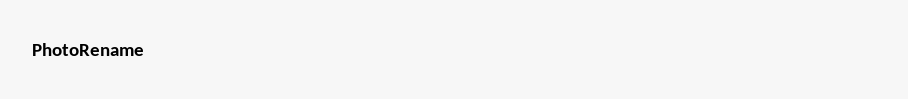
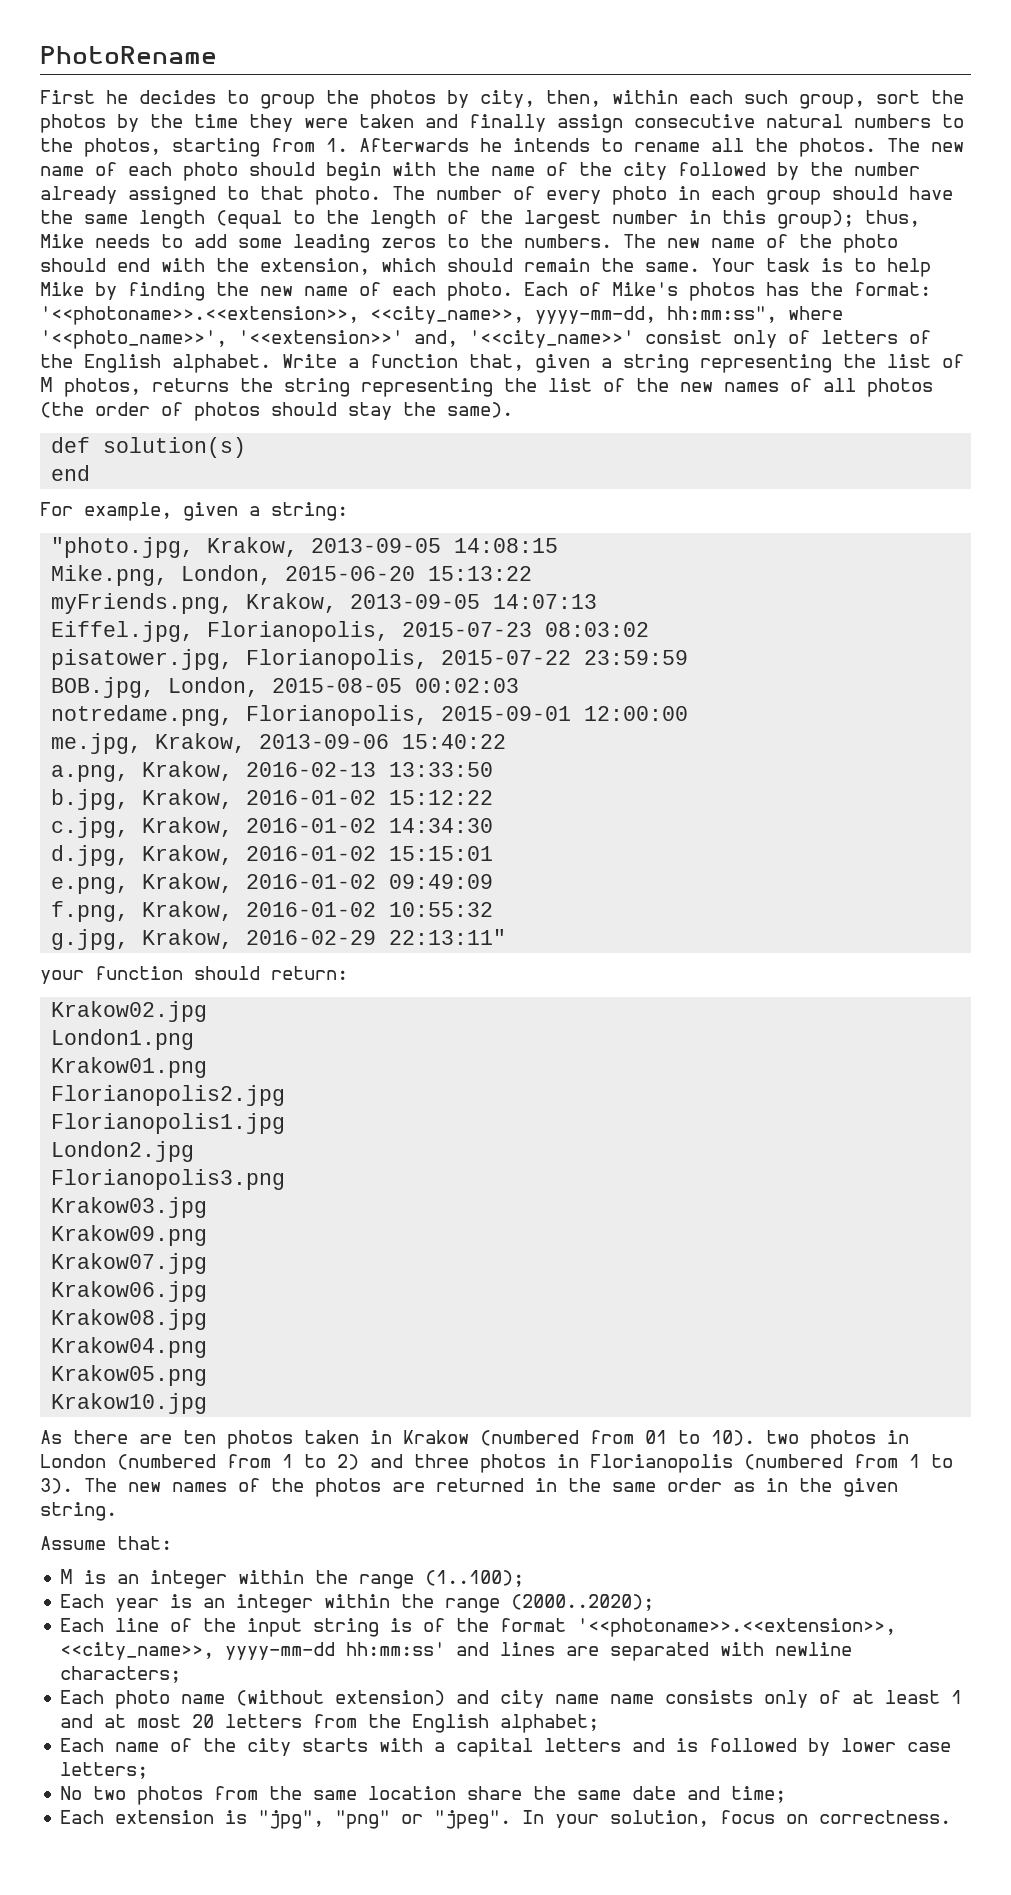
(144, 49) none -> [40,90,964,109] [40,114,964,133] [40,138,964,157] [40,162,920,181] [40,186,953,205] [40,210,920,229] [40,234,898,253] [40,258,931,277] [40,282,931,301] [40,306,843,325] [40,330,931,349] [40,354,964,373] [40,377,933,397] [40,402,513,421] [51,437,247,458] [51,465,91,481] [40,502,348,521] [51,537,559,558] [51,565,533,586] [51,593,598,614] [51,621,650,642] [51,649,689,670] [51,677,520,698] [51,705,689,726] [51,733,507,754] [51,761,494,782] [51,789,494,810] [51,817,494,838] [51,845,494,866] [51,873,494,894] [51,901,494,922] [51,929,507,950] [40,966,348,984] [51,1001,208,1022] [51,1029,195,1050] [51,1057,208,1078] [51,1085,286,1106] [51,1113,286,1134] [51,1141,195,1162] [51,1169,286,1190] [51,1197,208,1218] [51,1225,208,1246] [51,1253,208,1274] [51,1281,208,1302] [51,1309,208,1330] [51,1337,208,1358] [51,1365,208,1386] [51,1393,208,1414] [40,1430,909,1449] [40,1454,953,1473] [40,1478,898,1497] [40,1502,117,1521] [40,1536,172,1550] [60,1569,525,1589] [60,1594,655,1613] [60,1618,897,1637] [60,1642,853,1661] [60,1666,182,1683] [60,1690,963,1709] [60,1714,600,1733] [60,1738,952,1757] [60,1762,149,1779] [60,1786,787,1805] [60,1810,952,1829] // First he decides to group the photos by city, then, within each such group, sort the photos by the time they were taken and finally assign consecutive natural numbers to the photos, starting from 1. Afterwards he intends to rename all the photos. The new name of each photo should begin with the name of the city followed by the number already assigned to that photo. The number of every photo in each group should have the same length (equal to the length of the largest number in this group); thus, Mike needs to add some leading zeros to the numbers. The new name of the photo should end with the extension, which should remain the same. Your task is to help Mike by finding the new name of each photo. Each of Mike's photos has the format: '<<photoname>>.<<extension>>, <<city_name>>, yyyy-mm-dd, hh:mm:ss", where '<<photo_name>>', '<<extension>>' and, '<<city_name>>' consist only of letters of the English alphabet. Write a function that, given a string representing the list of M photos, returns the string representing the list of the new names of all photos (the order of photos should stay the same). // def solution(s) // end // For example, given a string: // "photo.jpg, Krakow, 2013-09-05 14:08:15 // Mike.png, London, 2015-06-20 15:13:22 // myFriends.png, Krakow, 2013-09-05 14:07:13 // Eiffel.jpg, Florianopolis, 2015-07-23 08:03:02 // pisatower.jpg, Florianopolis, 2015-07-22 23:59:59 // BOB.jpg, London, 2015-08-05 00:02:03 // notredame.png, Florianopolis, 2015-09-01 12:00:00 // me.jpg, Krakow, 2013-09-06 15:40:22 // a.png, Krakow, 2016-02-13 13:33:50 // b.jpg, Krakow, 2016-01-02 15:12:22 // c.jpg, Krakow, 2016-01-02 14:34:30 // d.jpg, Krakow, 2016-01-02 15:15:01 // e.png, Krakow, 2016-01-02 09:49:09 // f.png, Krakow, 2016-01-02 10:55:32 // g.jpg, Krakow, 2016-02-29 22:13:11" // your function should return: // Krakow02.jpg // London1.png // Krakow01.png // Florianopolis2.jpg // Florianopolis1.jpg // London2.jpg // Florianopolis3.png // Krakow03.jpg // Krakow09.png // Krakow07.jpg // Krakow06.jpg // Krakow08.jpg // Krakow04.png // Krakow05.png // Krakow10.jpg // As there are ten photos taken in Krakow (numbered from 01 to 10). two photos in London (numbered from 1 to 2) and three photos in Florianopolis (numbered from 1 to 3). The new names of the photos are returned in the same order as in the given string. // Assume that: // M is an integer within the range (1..100); // Each year is an integer within the range (2000..2020); // Each line of the input string is of the format '<<photoname>>.<<extension>>, <<city_name>>, yyyy-mm-dd hh:mm:ss' and lines are separated with newline characters; // Each photo name (without extension) and city name name consists only of at least 1 and at most 20 letters from the English alphabet; // Each name of the city starts with a capital letters and is followed by lower case letters; // No two photos from the same location share the same date and time; // Each extension is "jpg", "png" or "jpeg". In your solution, focus on correctness.

